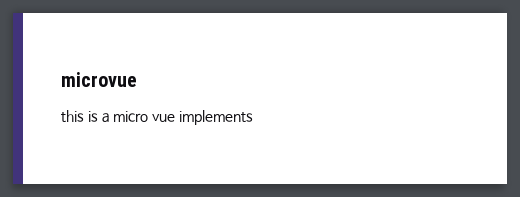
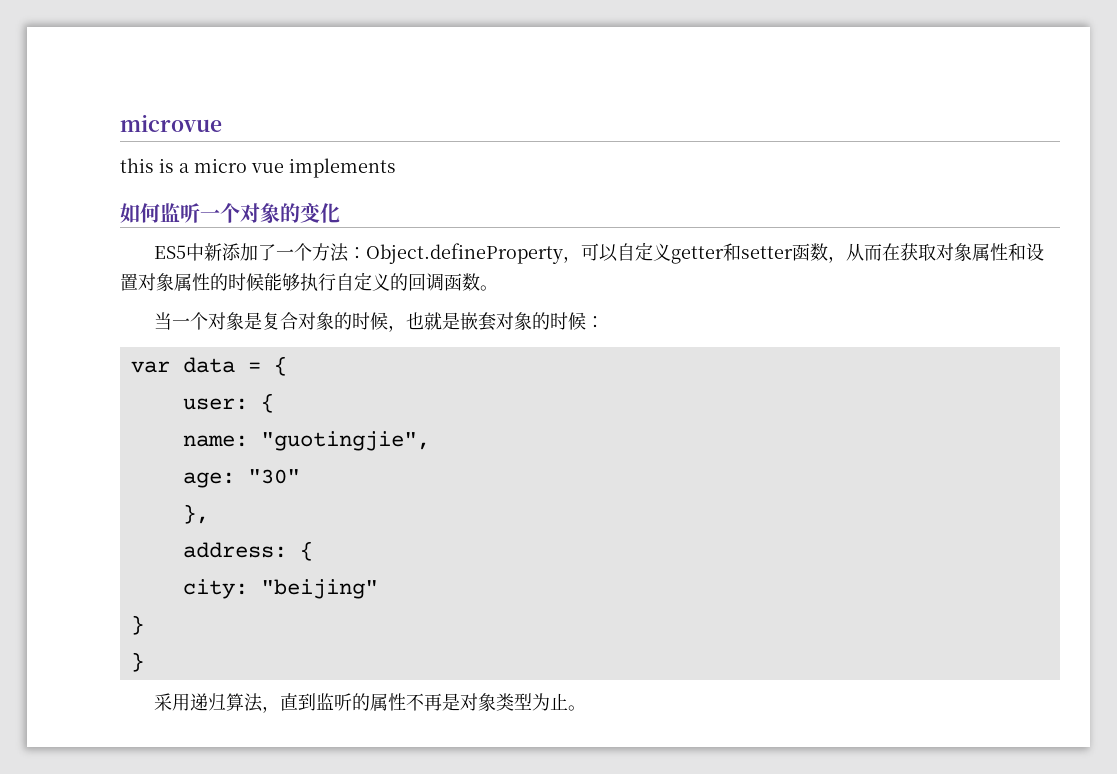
(253, 117) none -> [120,202,340,223] [153,242,1044,264] [120,272,498,291] [153,312,604,332] [130,356,287,376] [182,393,274,413] [182,431,430,451] [182,469,300,488] [182,504,209,524] [182,541,313,561] [182,579,378,599] [130,615,144,635] [130,652,144,672] [153,693,586,713] // 如何监听一个对象的变化 // ES5中新添加了一个方法：Object.defineProperty，可以自定义getter和setter函数，从而在获取对象属性和设置对象属性的时候能够执行自定义的回调函数。 // 当一个对象是复合对象的时候，也就是嵌套对象的时候： // var data = { // user: { // name: "guotingjie", // age: "30" // }, // address: { // city: "beijing" // } // } // 采用递归算法，直到监听的属性不再是对象类型为止。

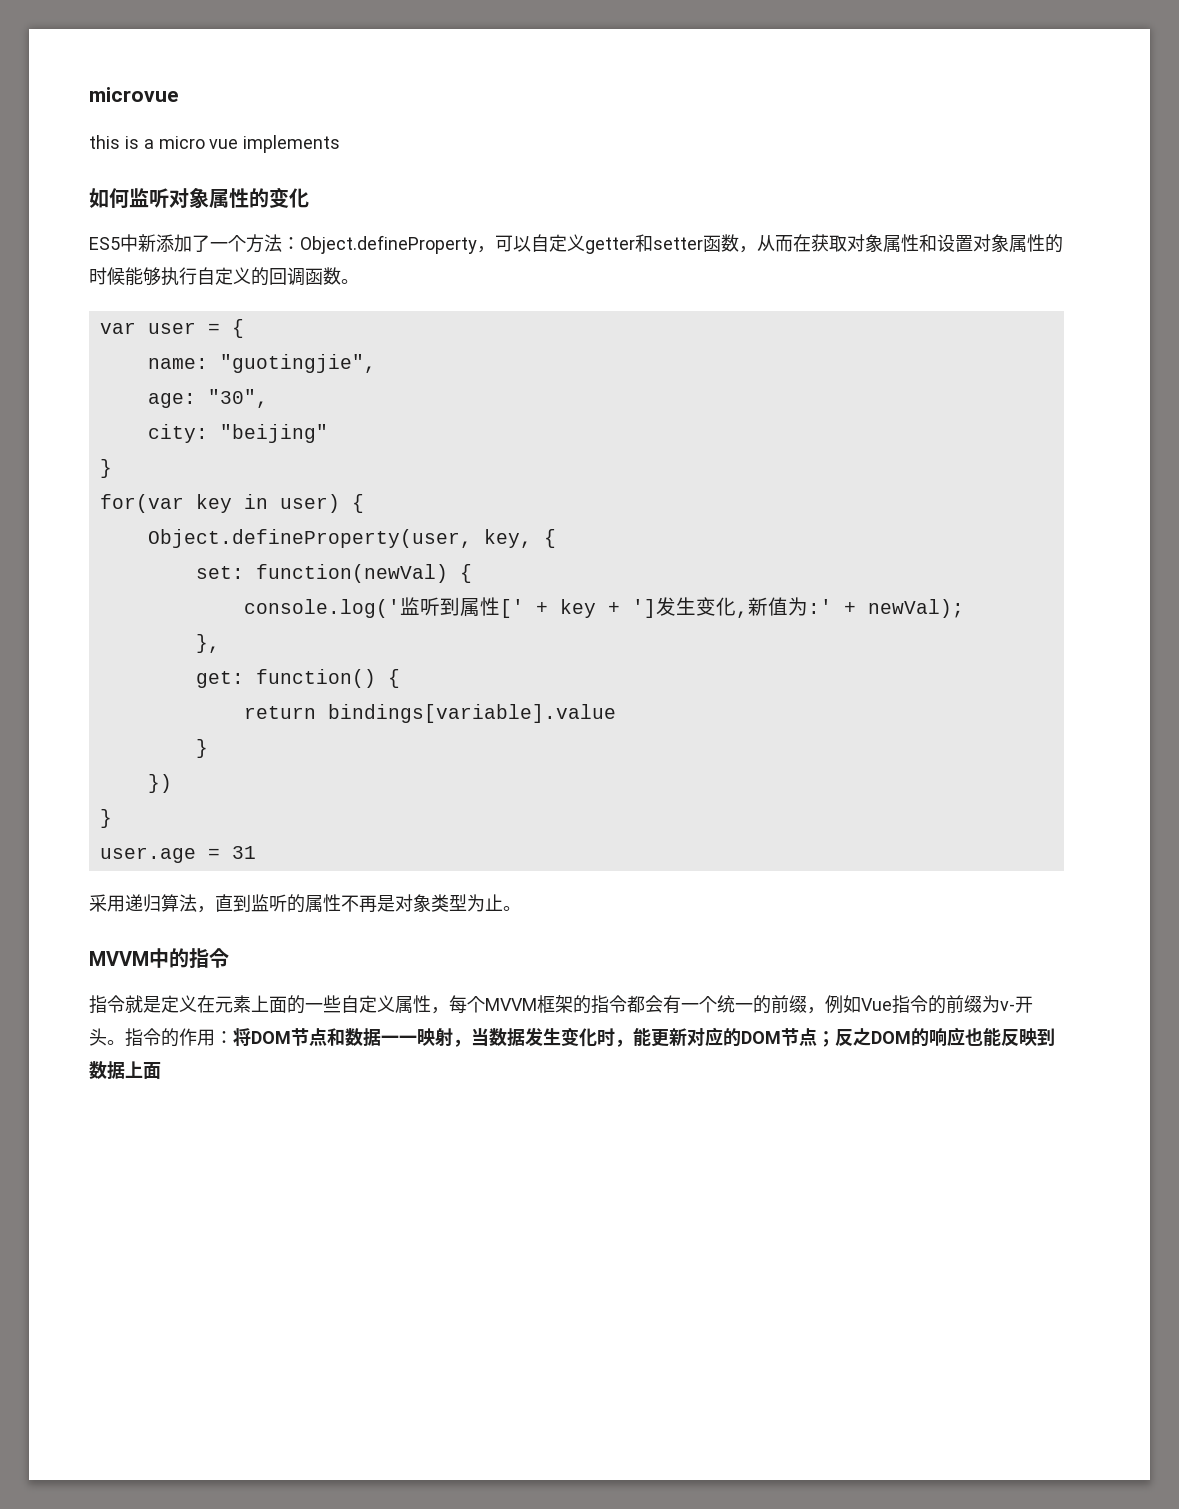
[200,203,280,223] 一个对象 -> [169,187,249,208] 对象属性
[153,312,604,332] // 当一个对象是复合对象的时候，也就是嵌套对象的时候： -> (359, 281) none
[182,357,235,373] data -> [147,322,196,334] user
[182,393,274,413] // user: { -> (244, 328) none
[247,469,300,484] [182,504,209,524] [182,541,313,561] "30" // }, // address: { -> [207,389,268,408] "30",
[130,652,144,672] } -> [99,494,364,513] [147,529,556,548] [195,564,472,583] [243,597,964,618] [195,634,220,653] [195,669,400,688] [243,704,616,723] [195,739,208,758] [147,774,172,793] [99,809,112,828] [99,846,256,863] for(var key in user) { // Object.defineProperty(user, key, { // set: function(newVal) { // console.log('监听到属性[' + key + ']发生变化,新值为:' + newVal); // }, // get: function() { // return bindings[variable].value // } // }) // } // user.age = 31
(586, 708) none -> [89,948,229,968] [89,995,1033,1014] [89,1027,1055,1047] [89,1061,161,1079] // MVVM中的指令 // 指令就是定义在元素上面的一些自定义属性，每个MVVM框架的指令都会有一个统一的前缀，例如Vue指令的前缀为v-开头。指令的作用：将DOM节点和数据一一映射，当数据发生变化时，能更新对应的DOM节点；反之DOM的响应也能反映到数据上面

